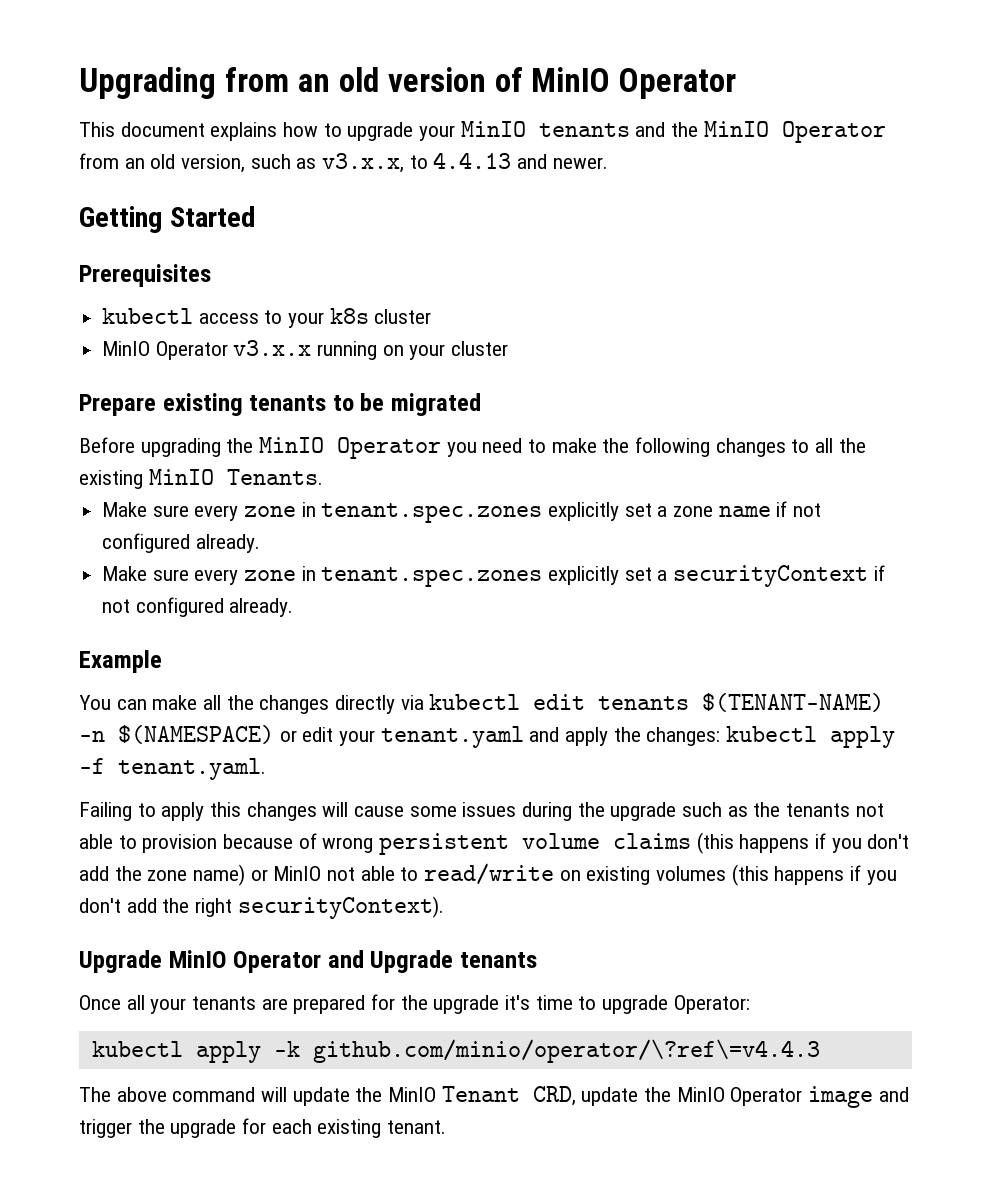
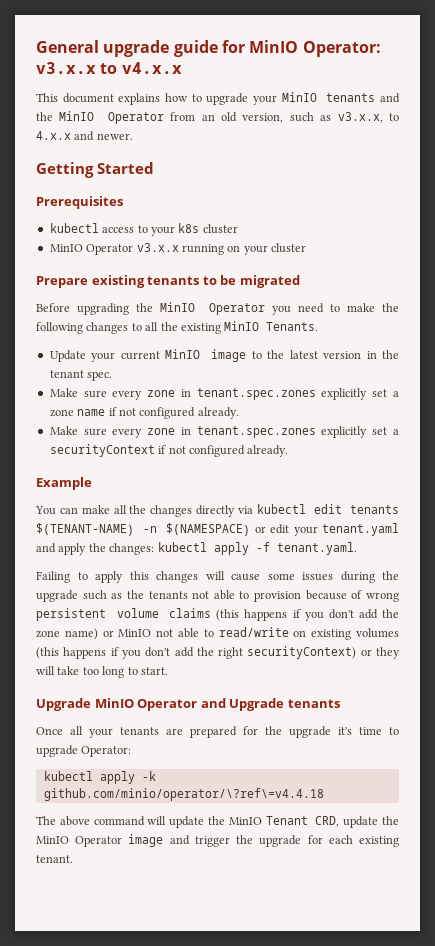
[79,67,737,99] Upgrading from an old version of MinIO Operator -> [36,40,381,57] [36,62,182,74] General upgrade guide for MinIO Operator: v3.x.x to v4.x.x
[433,152,512,169] 4.4.13 -> [36,131,71,140] 4.x.x
(323, 477) none -> [49,349,400,362] [49,370,113,381] // Update your current MinIO image to the latest version in the tenant spec.
[237,896,444,919] securityContext). -> [247,646,401,659] [36,666,168,678] securityContext) or they will take too long to start.
[312,1039,820,1063] github.com/minio/operator/\?ref\=v4.4.3 -> [43,788,324,801] github.com/minio/operator/\?ref\=v4.4.18

